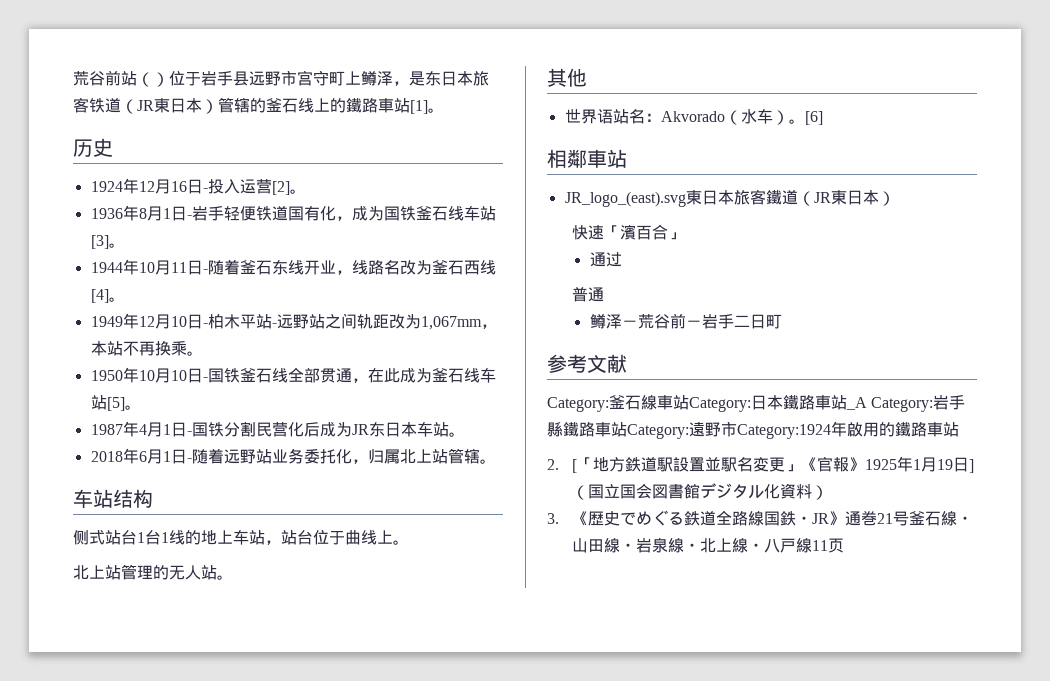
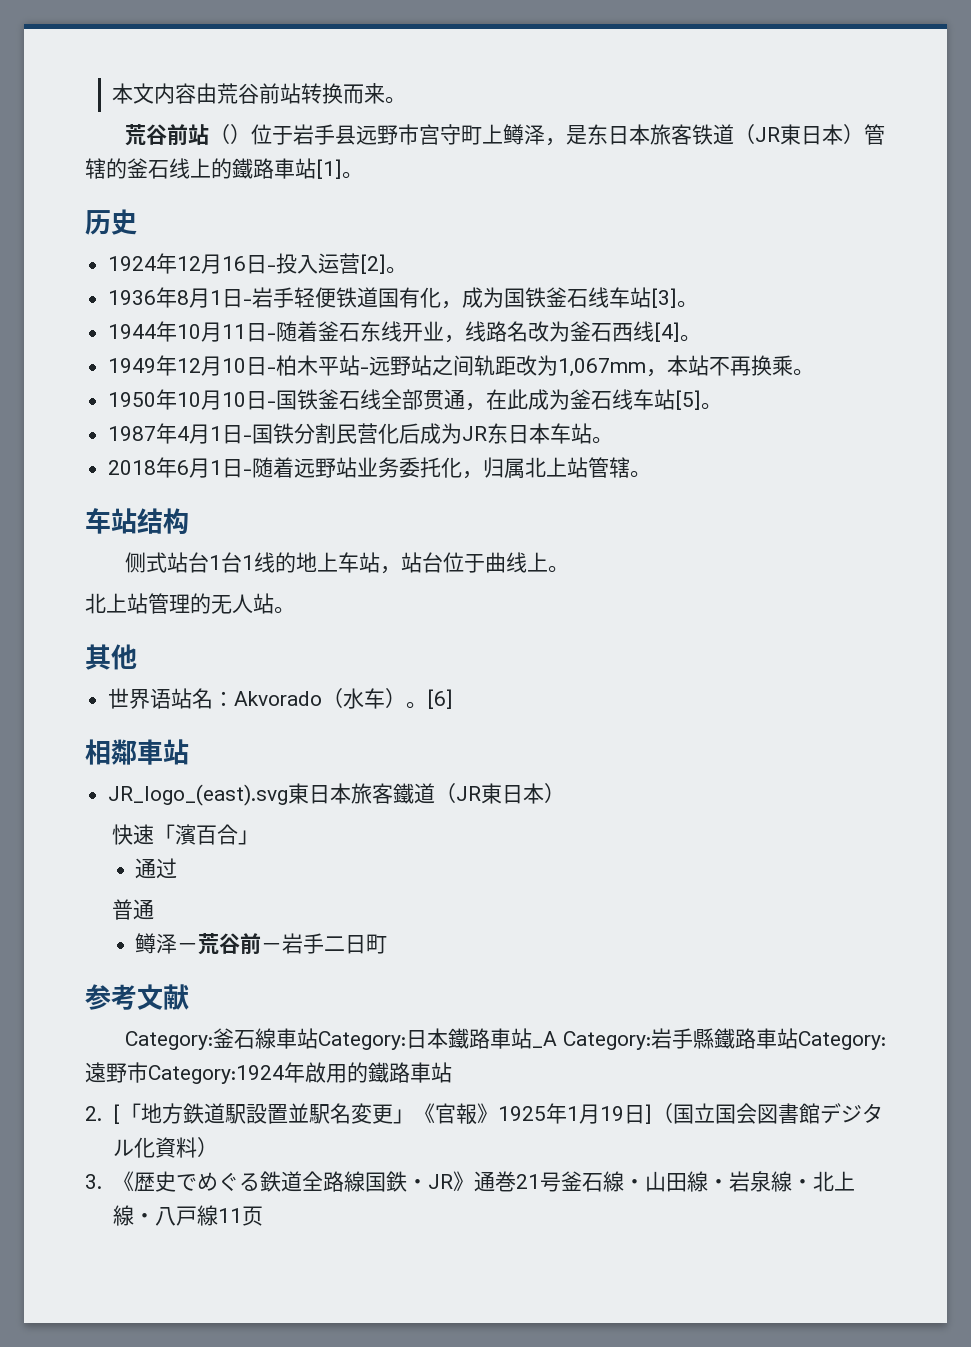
(73, 78) none -> [112,83,407,104] 本文内容由荒谷前站转换而来。 //

